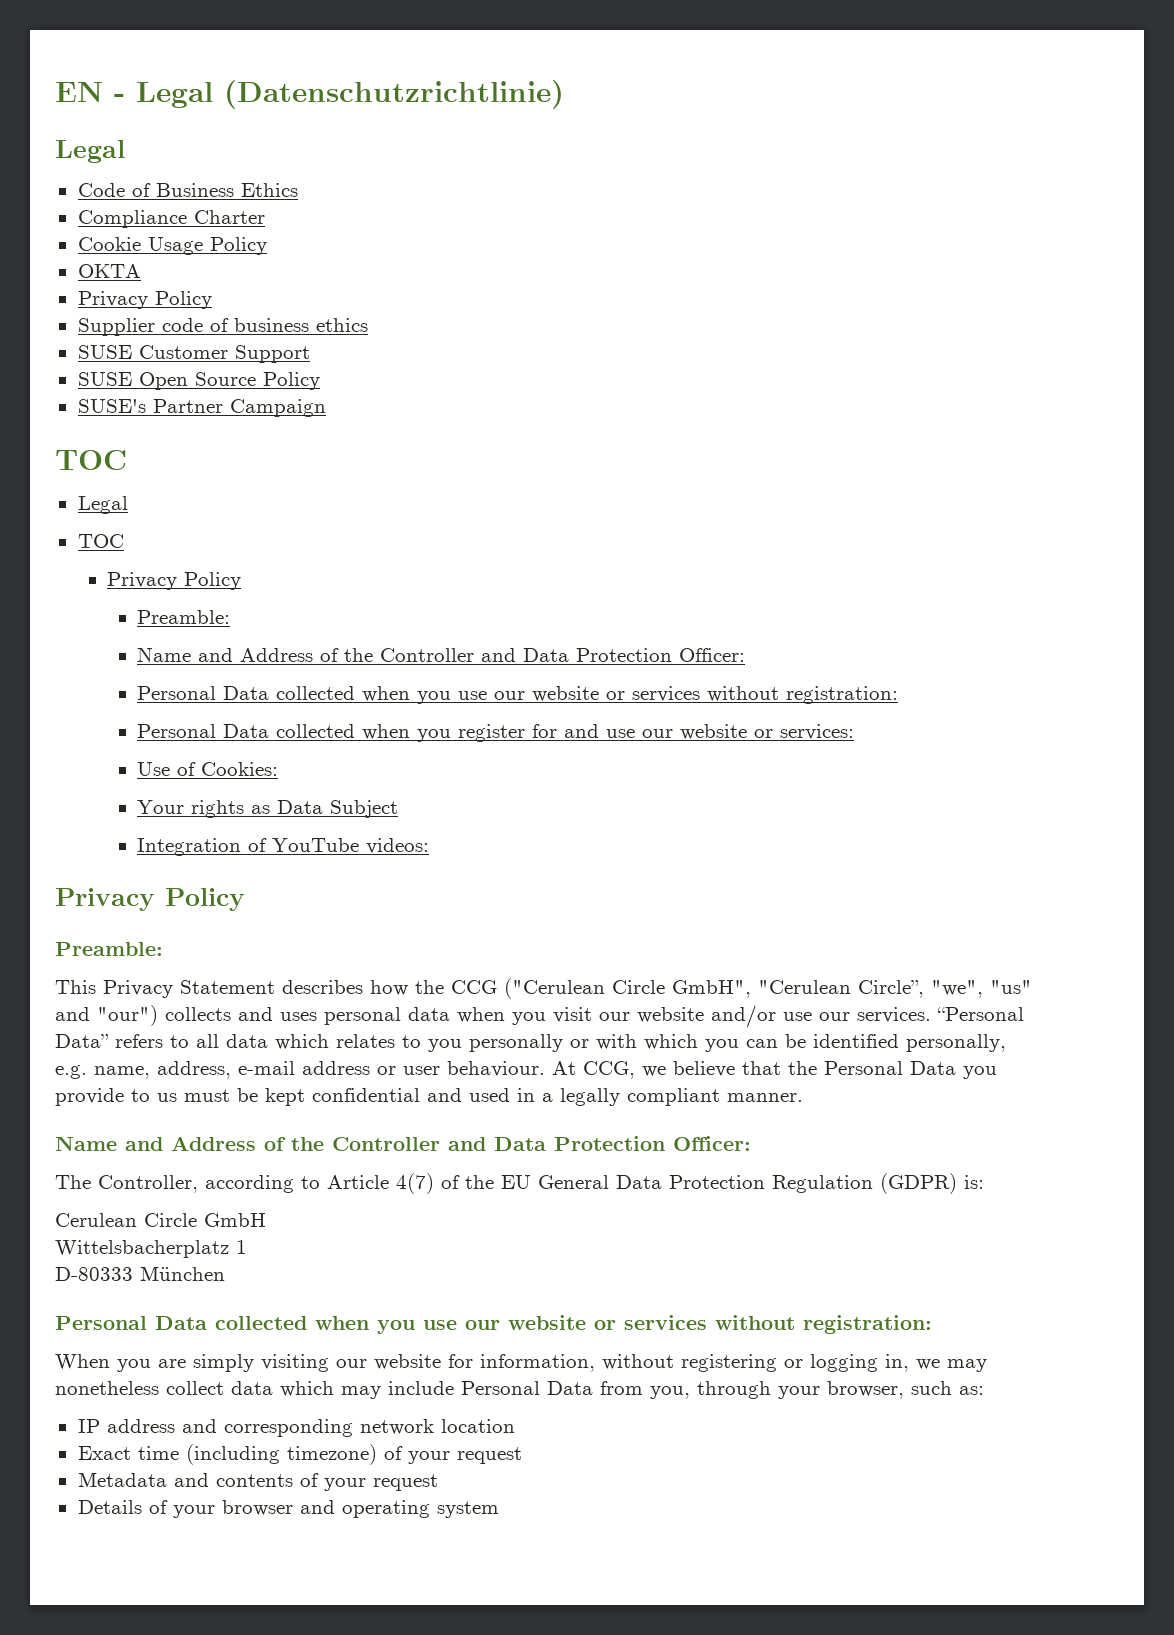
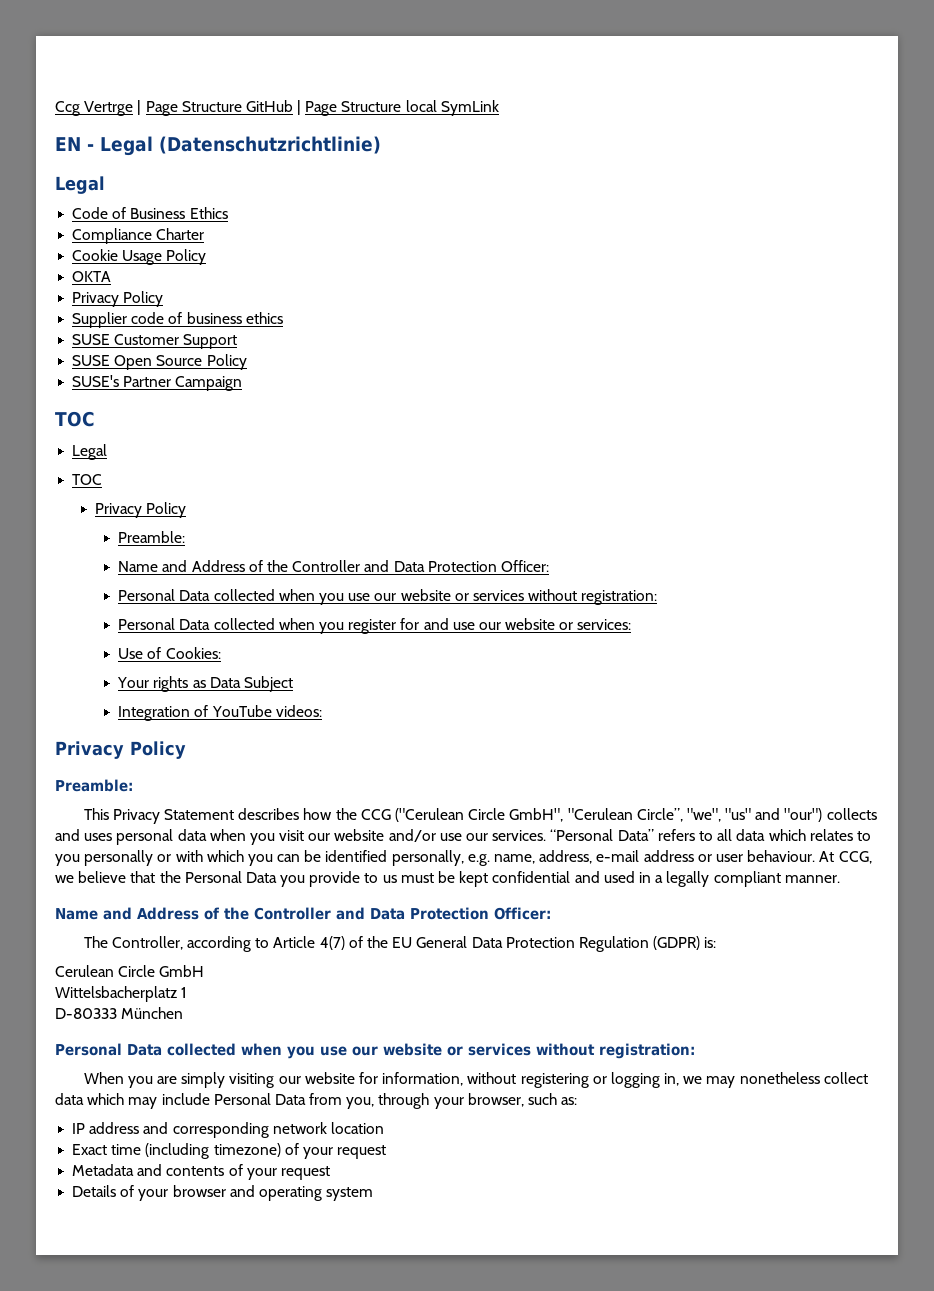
(55, 92) none -> [55,100,499,116] Ccg Vertrge | Page Structure GitHub | Page Structure local SymLink //

